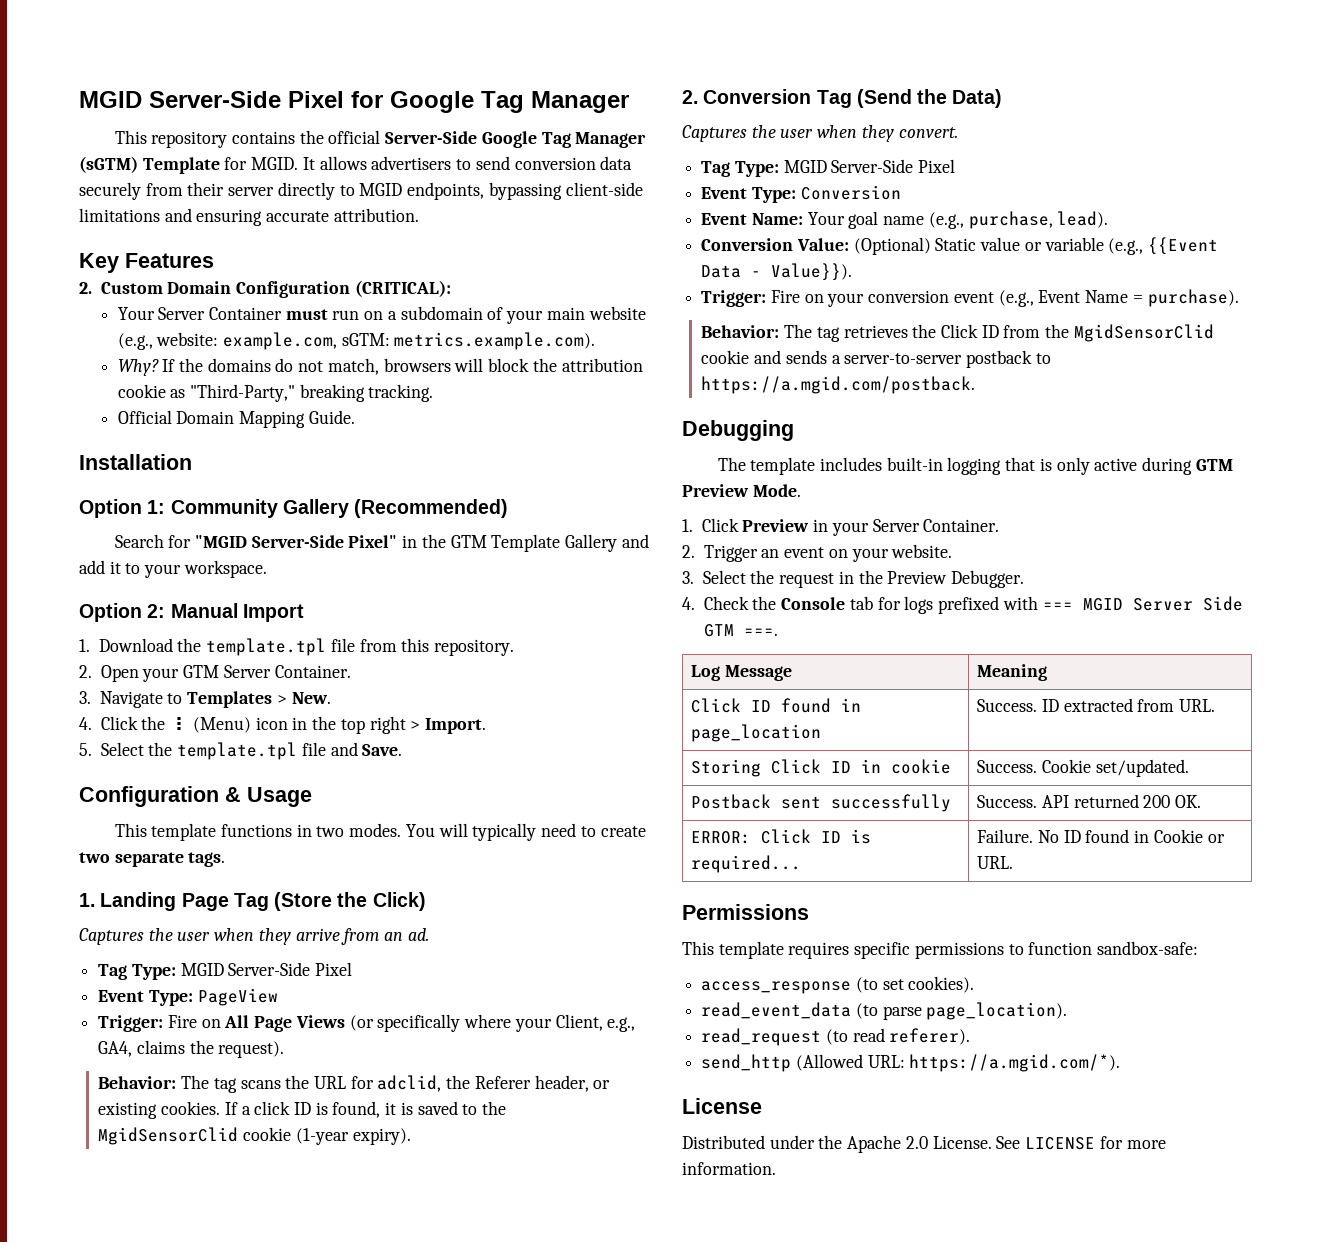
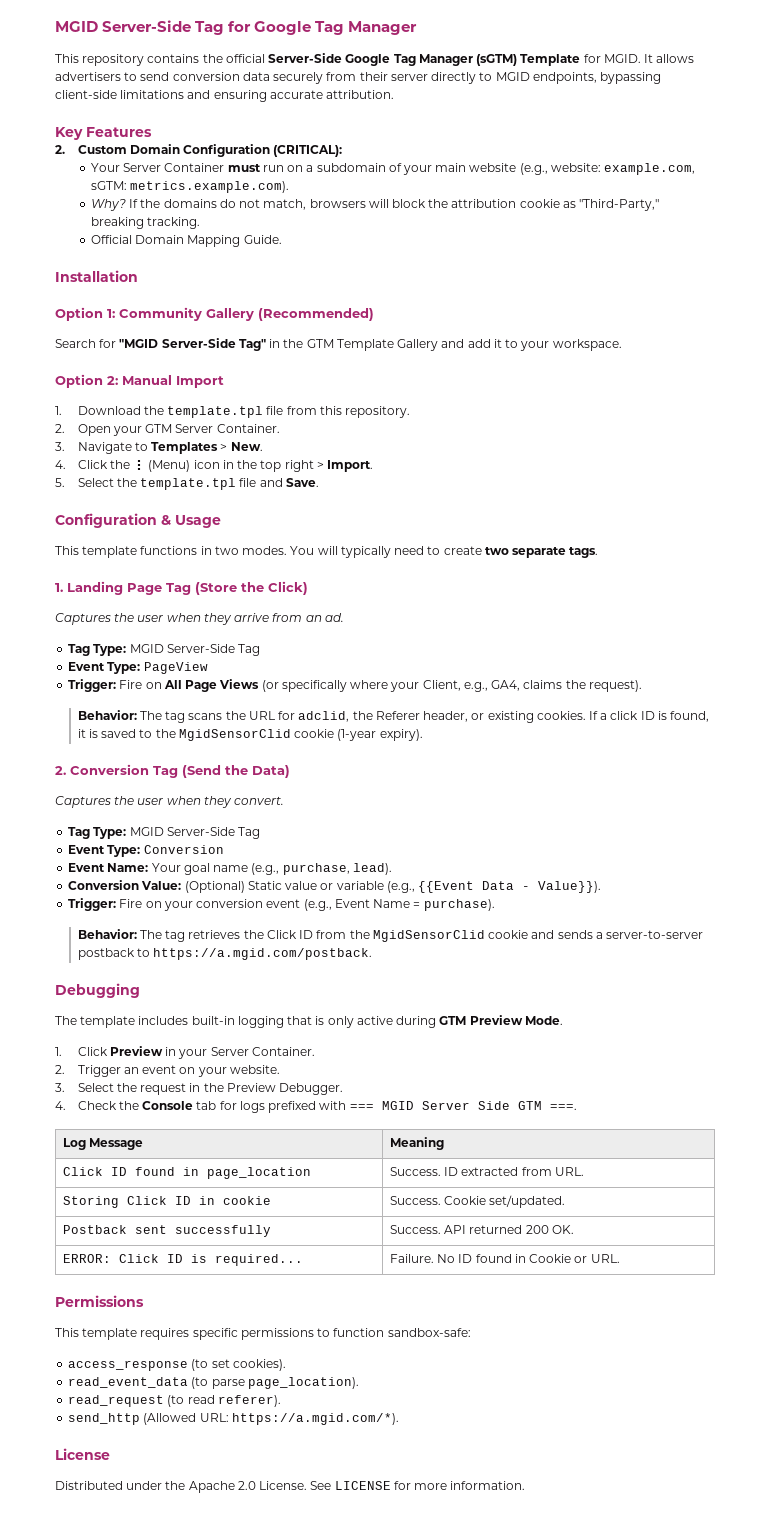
[79,91,344,108] MGID Server-Side Pixel -> [55,20,225,35] MGID Server-Side Tag
[348,535,398,548] Pixel" -> [238,339,266,351] Tag"
[315,962,353,976] Pixel -> [238,644,261,656] Tag
[918,159,956,173] Pixel -> [238,827,261,839] Tag

